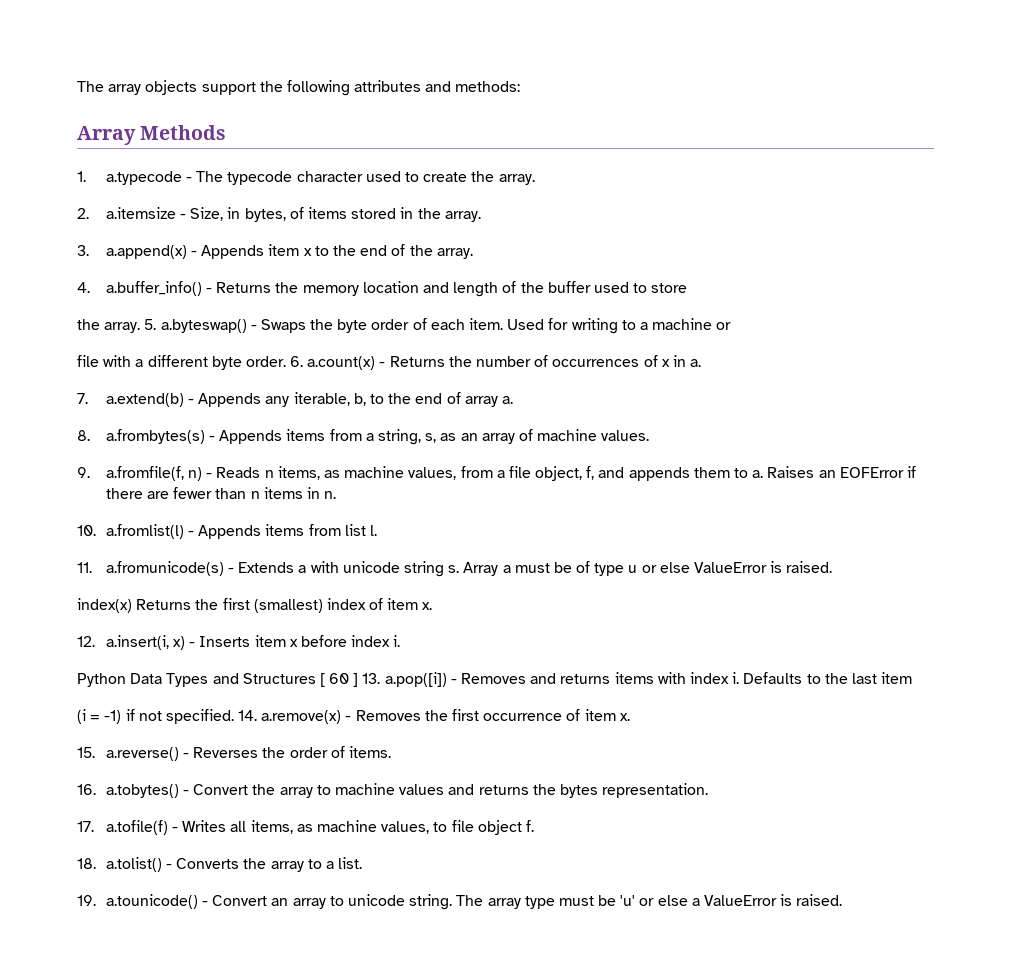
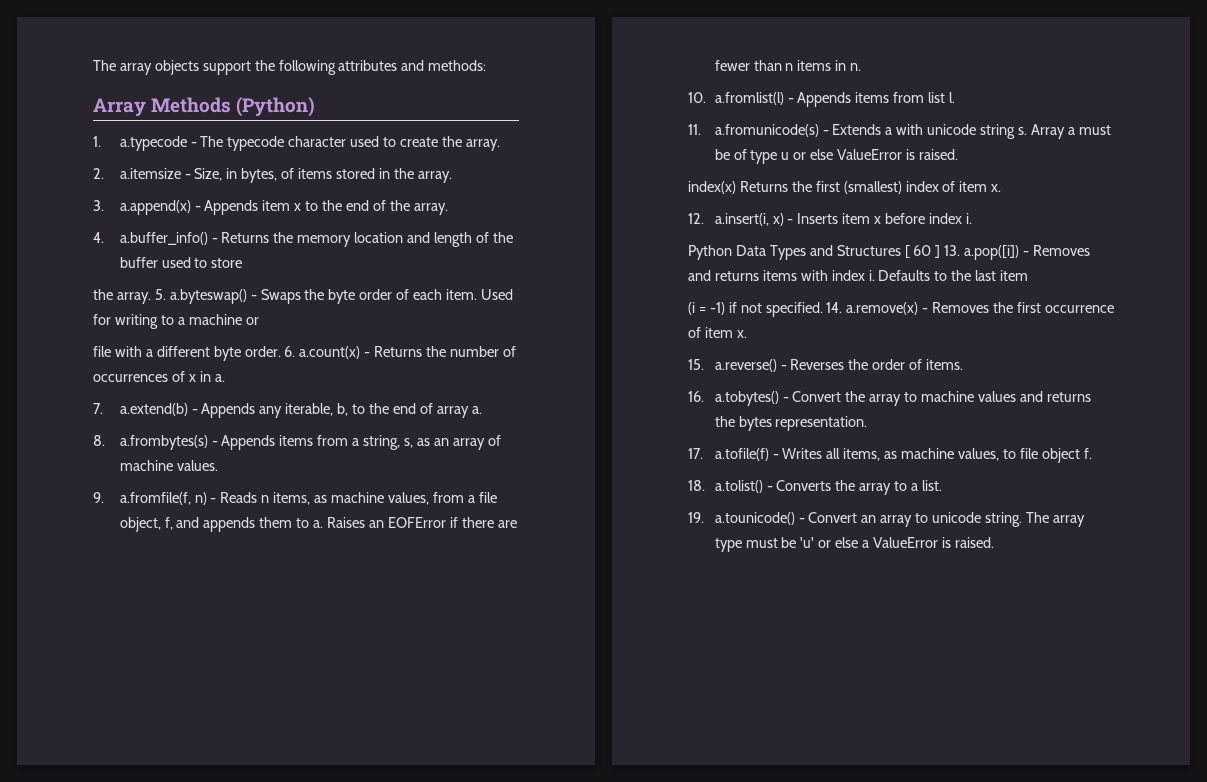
(227, 132) none -> [236,97,316,117] (Python)

